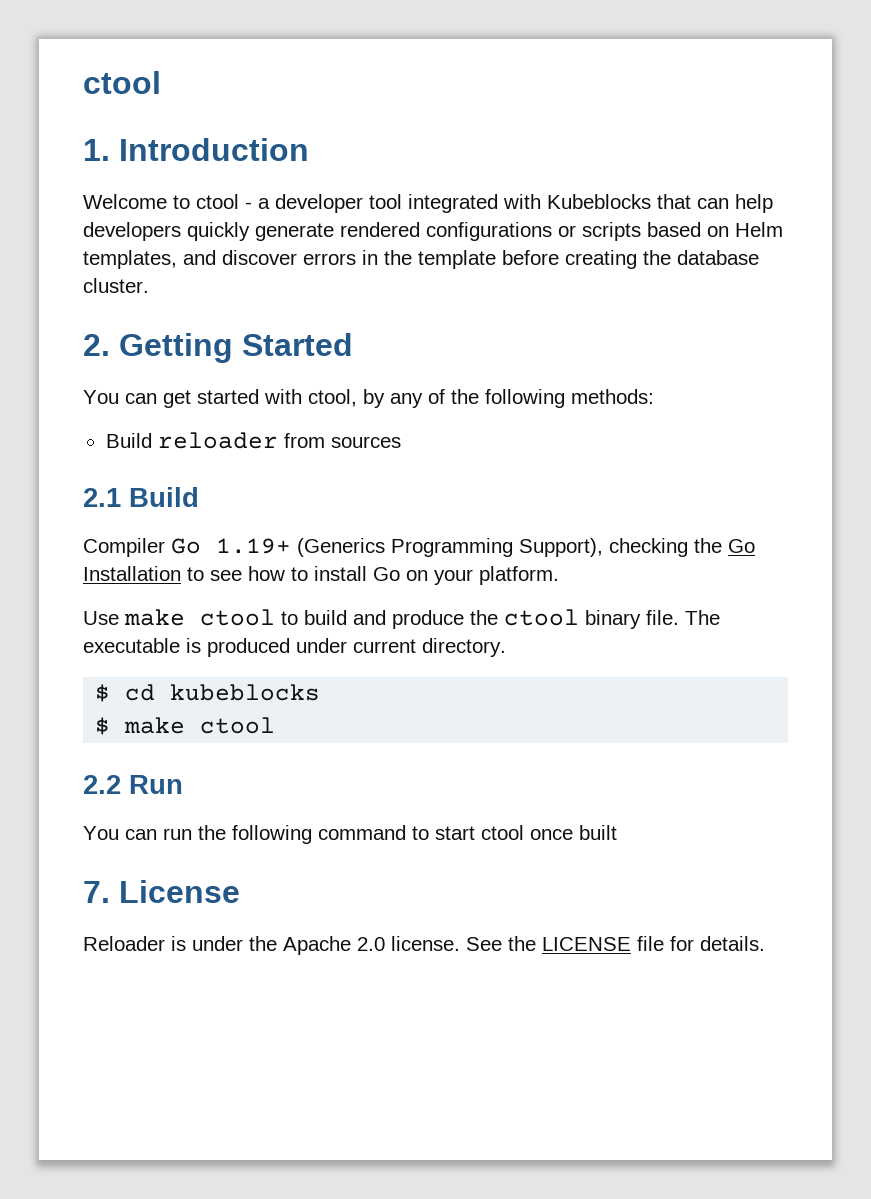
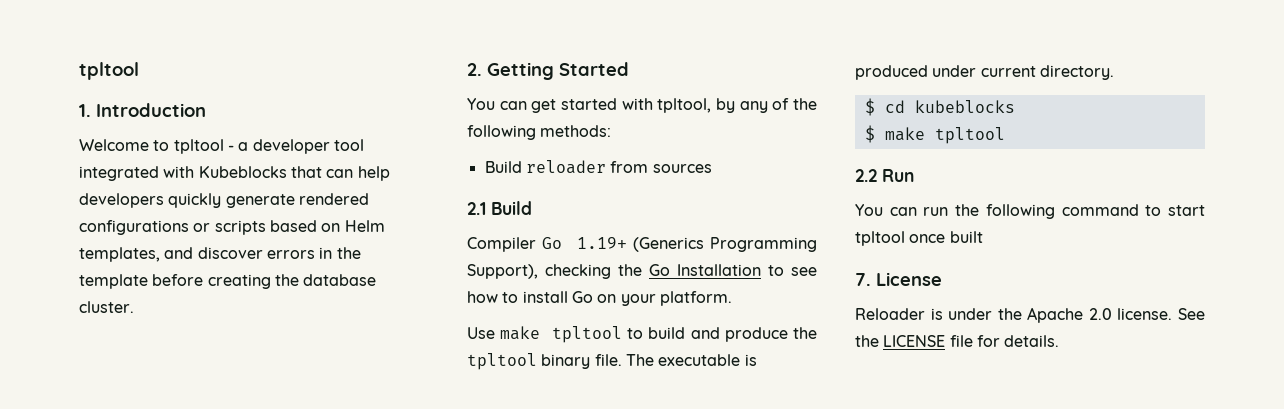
[83,71,161,94] ctool -> [79,62,139,80] tpltool
[196,194,239,209] ctool -> [173,139,224,154] tpltool
[308,389,357,407] ctool, -> [657,98,712,113] tpltool,
[200,609,275,626] ctool -> [552,326,623,343] tpltool
[504,609,579,626] ctool -> [467,353,537,370] tpltool
[200,717,276,734] ctool -> [934,127,1005,144] tpltool
[481,825,524,840] ctool -> [855,231,905,246] tpltool

